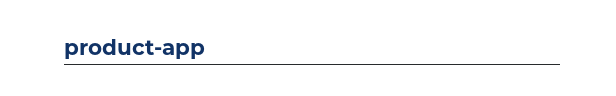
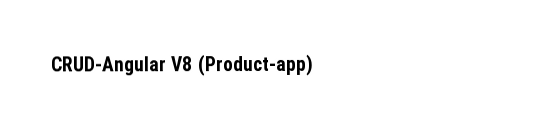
[64,39,205,59] product-app -> [50,53,314,77] CRUD-Angular V8 (Product-app)

